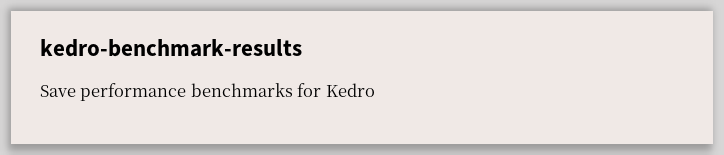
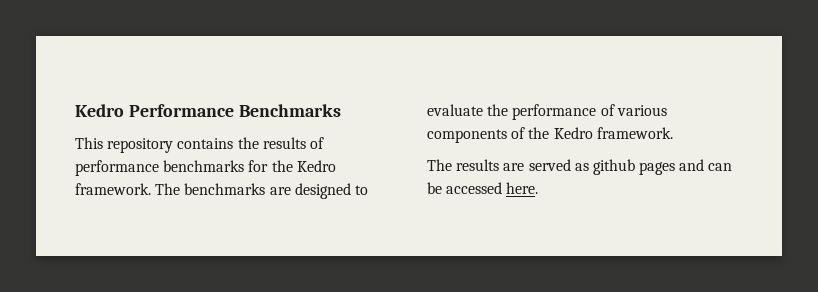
[40,39,302,57] [40,83,375,101] kedro-benchmark-results // Save performance benchmarks for Kedro -> [75,104,341,117] [75,137,324,153] [75,160,336,176] [75,183,368,199] [427,104,667,120] [427,127,673,143] [427,159,733,175] [427,182,539,194] Kedro Performance Benchmarks // This repository contains the results of performance benchmarks for the Kedro framework. The benchmarks are designed to evaluate the performance of various components of the Kedro framework. // The results are served as github pages and can be accessed here.

